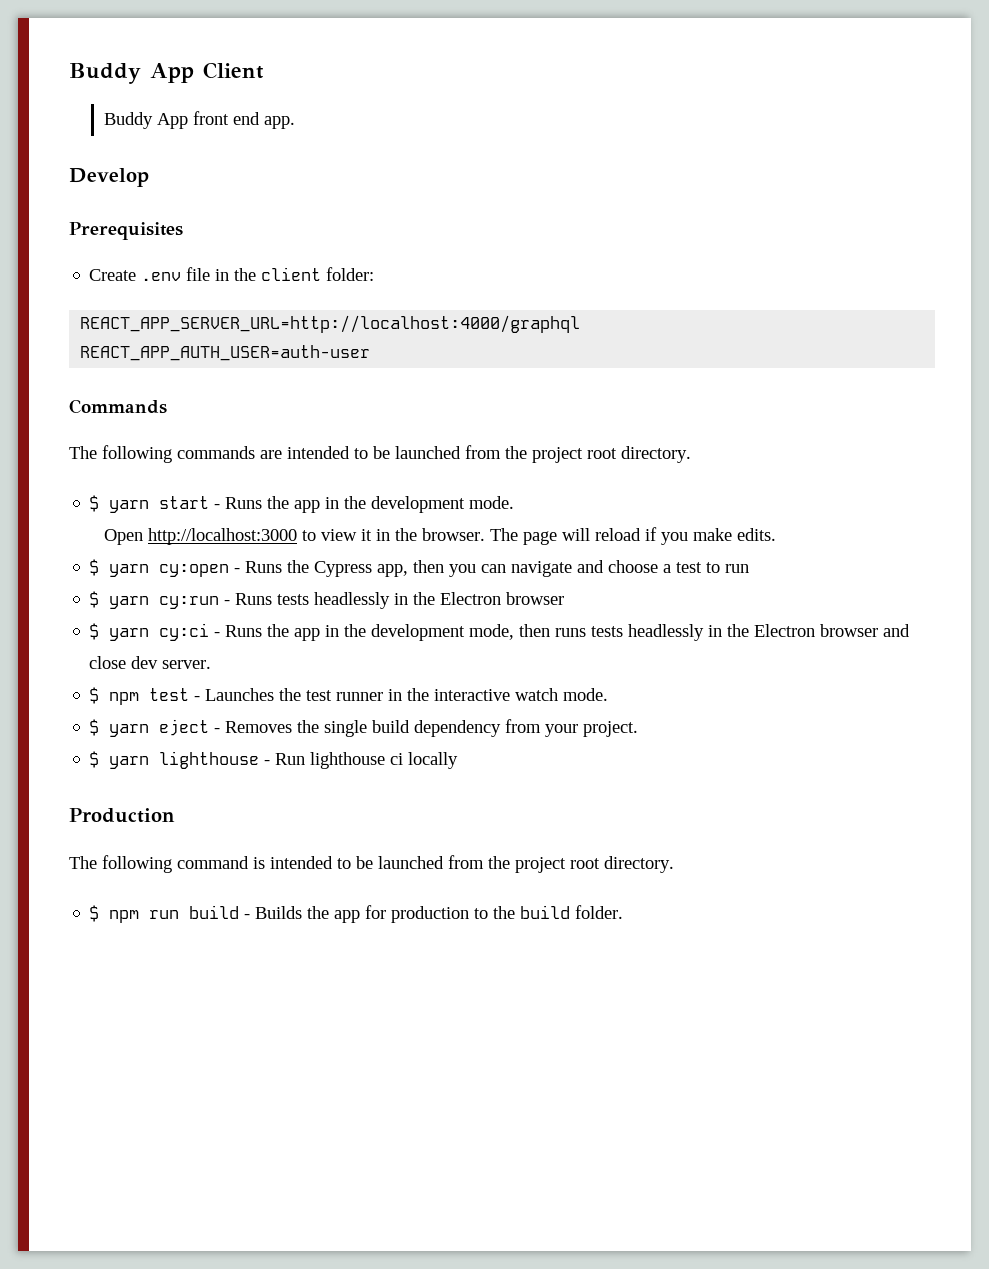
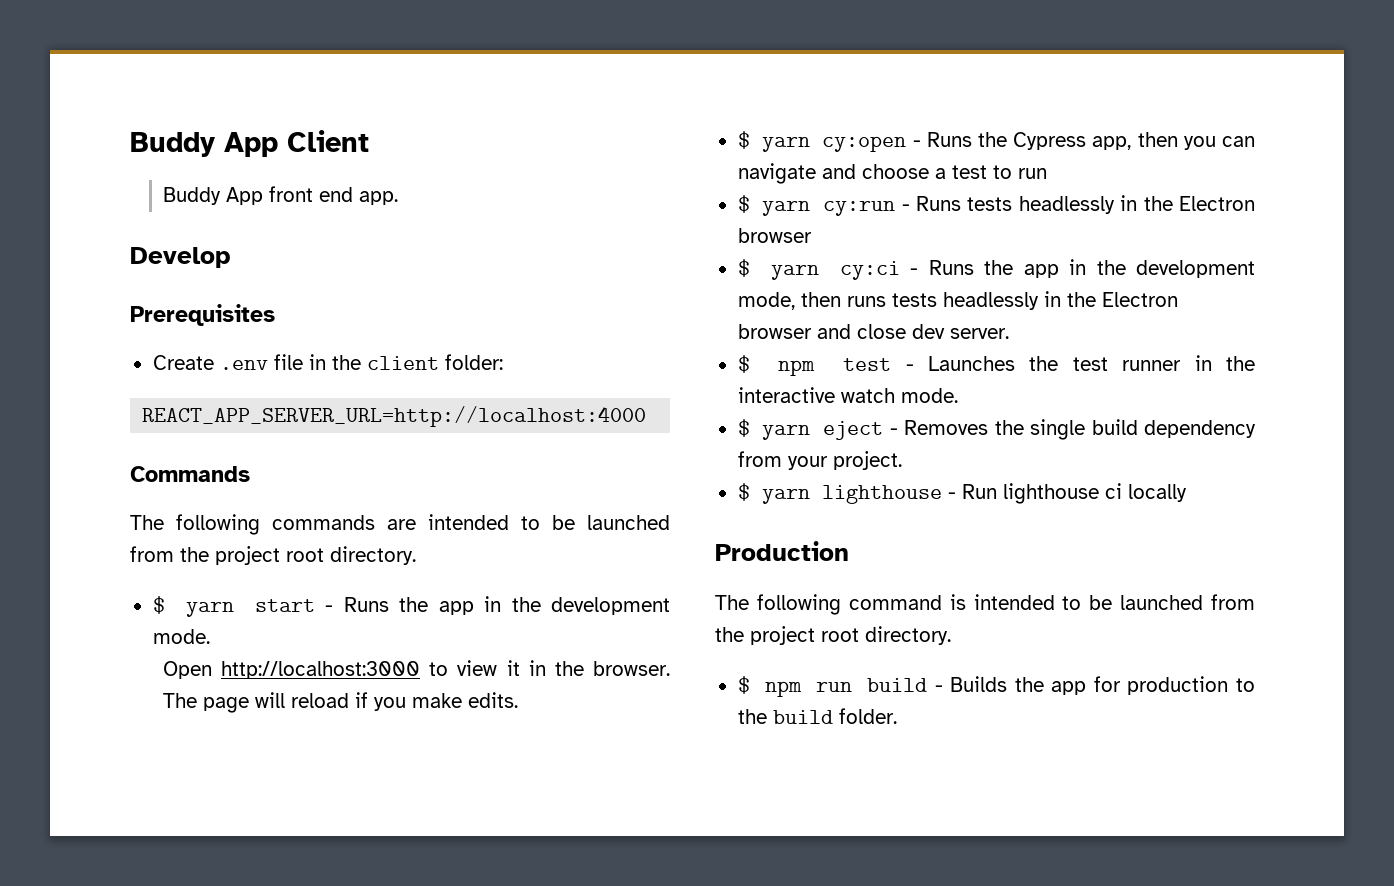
[80,315,581,333] [80,345,371,361] REACT_APP_SERVER_URL=http://localhost:4000/graphql // REACT_APP_AUTH_USER=auth-user -> [142,406,647,427] REACT_APP_SERVER_URL=http://localhost:4000

